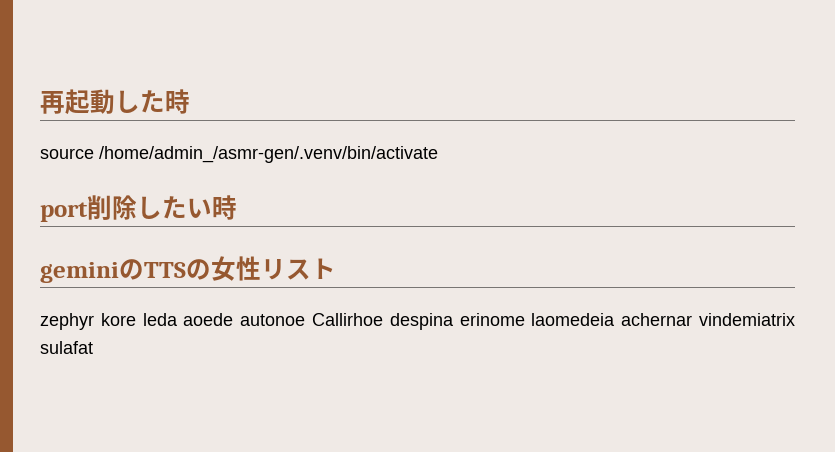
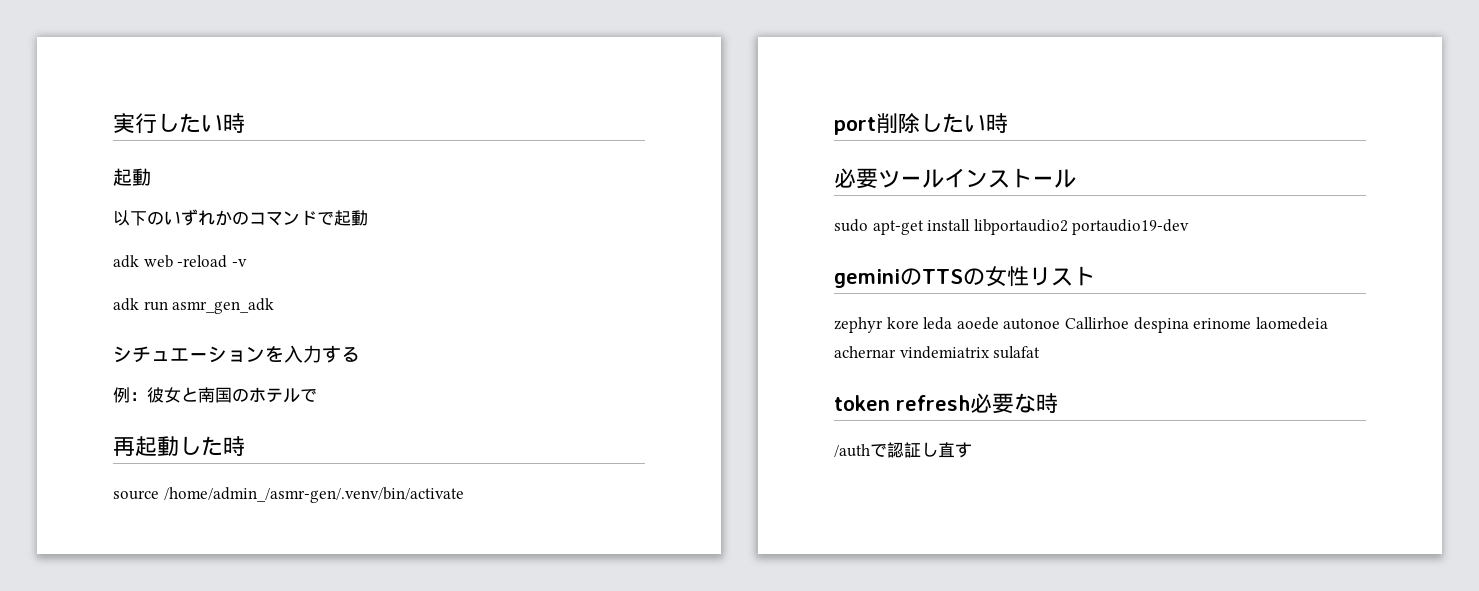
(40, 102) none -> [113,113,245,134] [113,168,151,186] [113,209,368,226] [113,255,247,268] [113,298,275,314] [113,345,360,363] [113,387,317,403] 実行したい時 // 起動 // 以下のいずれかのコマンドで起動 // adk web -reload -v // adk run asmr_gen_adk // シチュエーションを入力する // 例：彼女と南国のホテルで //
(237, 207) none -> [834,168,1076,189] [834,219,1190,235] // 必要ツールインストール // sudo apt-get install libportaudio2 portaudio19-dev
(93, 347) none -> [834,393,1058,414] [834,442,972,458] // token refresh必要な時 // /authで認証し直す

